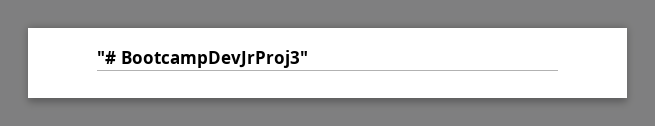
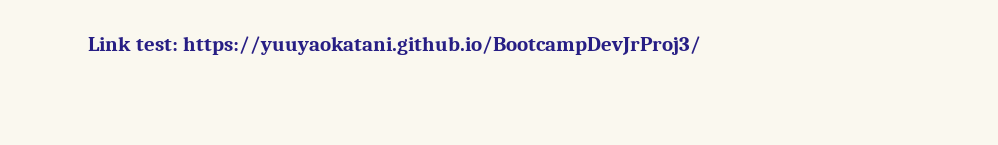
[97,50,308,68] "# BootcampDevJrProj3" -> [88,36,702,55] Link test: https://yuuyaokatani.github.io/BootcampDevJrProj3/

